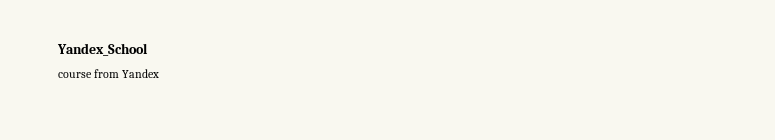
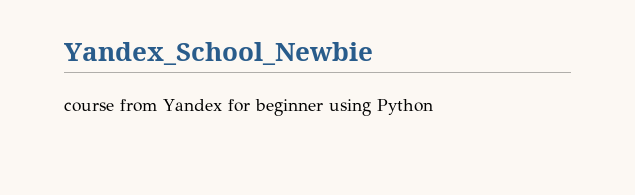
[57,43,148,56] Yandex_School -> [64,42,373,65] Yandex_School_Newbie
(160, 73) none -> [227,99,433,116] for beginner using Python

